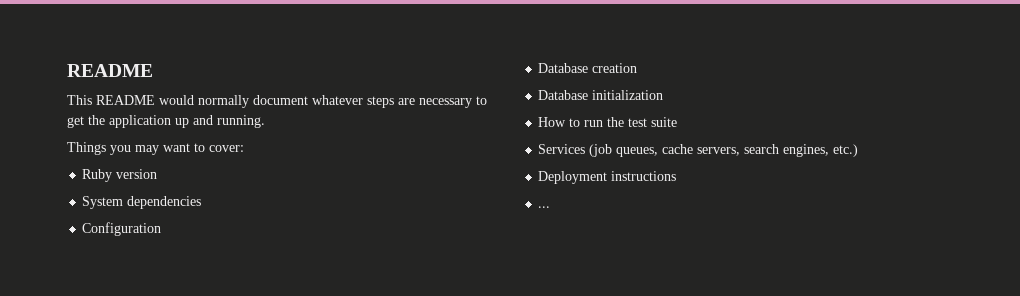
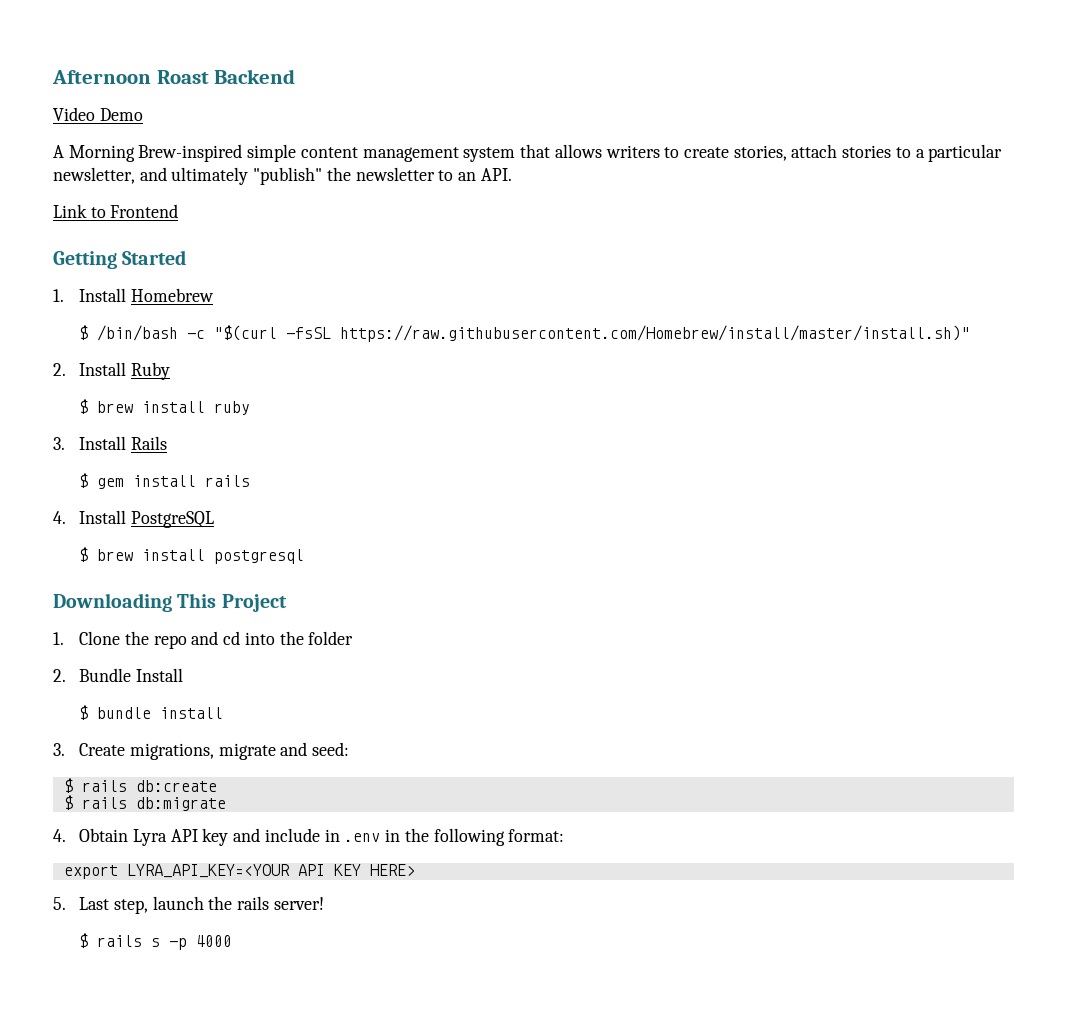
[67,64,153,77] [67,95,487,108] [67,115,265,128] [67,142,244,155] [82,169,158,182] [82,196,202,209] [82,222,162,236] [538,63,638,73] [538,90,664,100] [538,117,678,127] [538,144,859,157] [538,171,677,184] [538,206,551,208] README // This README would normally document whatever steps are necessary to get the application up and running. // Things you may want to cover: // Ruby version // System dependencies // Configuration // Database creation // Database initialization // How to run the test suite // Services (job queues, cache servers, search engines, etc.) // Deployment instructions // ... -> [52,69,296,84] [53,107,143,121] [53,144,1003,162] [53,167,512,185] [53,204,179,218] [53,250,187,269] [53,288,214,302] [79,325,971,342] [53,362,170,380] [79,399,251,415] [53,436,167,450] [79,473,251,489] [53,510,214,528] [79,547,305,564] [53,593,287,612] [53,631,354,649] [53,668,183,682] [79,705,224,720] [53,742,350,760] [63,778,217,793] [63,795,226,811] [53,828,565,846] [63,864,415,879] [53,896,324,914] [79,933,233,950] Afternoon Roast Backend // Video Demo // A Morning Brew-inspired simple content management system that allows writers to create stories, attach stories to a particular newsletter, and ultimately "publish" the newsletter to an API. // Link to Frontend // Getting Started // 1. Install Homebrew // $ /bin/bash -c "$(curl -fsSL https://raw.githubusercontent.com/Homebrew/install/master/install.sh)" // 2. Install Ruby // $ brew install ruby // 3. Install Rails // $ gem install rails // 4. Install PostgreSQL // $ brew install postgresql // Downloading This Project // 1. Clone the repo and cd into the folder // 2. Bundle Install // $ bundle install // 3. Create migrations, migrate and seed: // $ rails db:create // $ rails db:migrate // 4. Obtain Lyra API key and include in .env in the following format: // export LYRA_API_KEY=<YOUR API KEY HERE> // 5. Last step, launch the rails server! // $ rails s -p 4000

